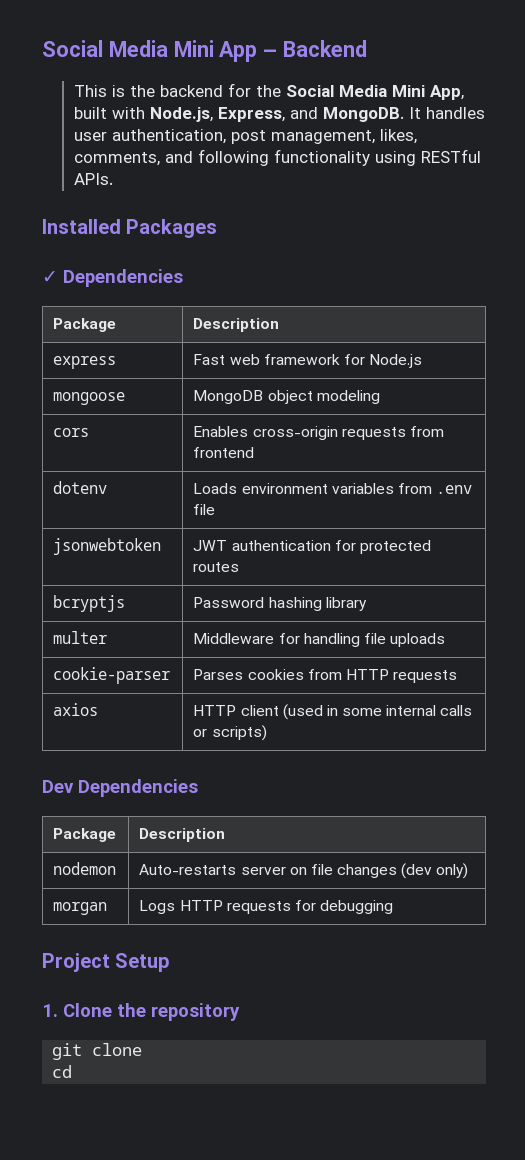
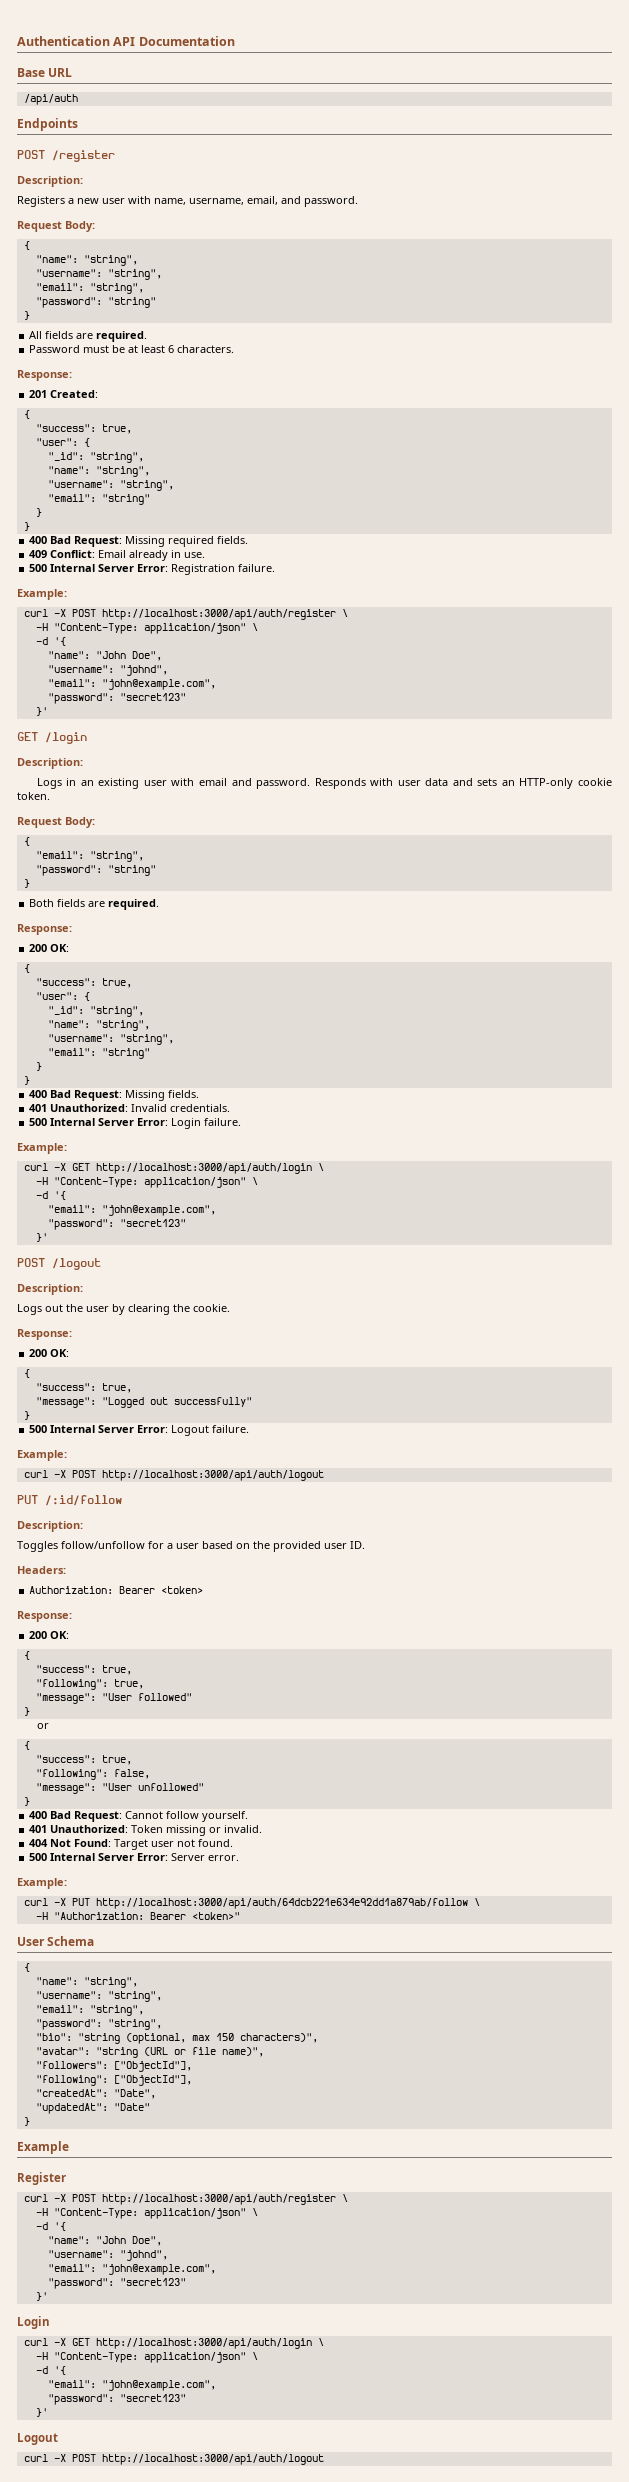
[42,40,368,62] [73,83,464,100] [73,107,485,122] [73,129,417,144] [73,149,481,166] [73,173,113,185] [42,219,218,238] [42,269,183,287] [53,318,117,332] [193,318,280,332] [53,356,117,369] [193,354,423,368] [53,392,126,405] [193,390,380,404] [53,428,90,437] [193,426,444,440] [193,447,255,458] [53,481,108,494] [193,483,473,494] [193,504,216,515] [53,538,162,555] [193,540,431,554] [193,562,240,572] [53,595,126,612] [193,597,367,611] [53,631,108,644] [193,633,446,647] [53,667,171,684] [193,669,458,683] [53,703,99,716] [193,704,473,720] [193,725,267,741] [42,779,198,797] [53,828,117,842] [139,828,226,842] [53,862,117,875] [139,863,469,879] [53,902,108,915] [139,900,394,914] [42,953,170,972] [42,1003,240,1021] [52,1043,143,1060] [52,1065,73,1078] Social Media Mini App – Backend // This is the backend for the Social Media Mini App, built with Node.js, Express, and MongoDB. It handles user authentication, post management, likes, comments, and following functionality using RESTful APIs. // Installed Packages // ✓ Dependencies // Package | Description // express | Fast web framework for Node.js // mongoose | MongoDB object modeling // cors | Enables cross-origin requests from frontend // dotenv | Loads environment variables from .env file // jsonwebtoken | JWT authentication for protected routes // bcryptjs | Password hashing library // multer | Middleware for handling file uploads // cookie-parser | Parses cookies from HTTP requests // axios | HTTP client (used in some internal calls or scripts) // Dev Dependencies // Package | Description // nodemon | Auto-restarts server on file changes (dev only) // morgan | Logs HTTP requests for debugging // Project Setup // 1. Clone the repository // git clone // cd -> [17,36,235,46] [17,68,73,77] [23,94,78,105] [17,118,78,131] [17,150,115,162] [17,176,83,187] [17,196,358,207] [17,221,95,232] [23,241,30,250] [35,255,138,266] [35,269,162,280] [35,283,144,294] [35,297,156,308] [23,311,30,320] [29,331,148,342] [29,345,235,353] [17,370,72,381] [29,390,99,398] [23,410,30,419] [35,424,132,434] [35,438,90,447] [47,452,144,463] [47,466,150,477] [47,480,174,491] [47,494,150,505] [35,508,42,517] [23,522,30,531] [29,536,249,547] [29,550,206,561] [29,564,276,575] [17,589,67,600] [23,609,348,620] [35,623,258,634] [35,637,66,646] [47,651,162,661] [47,665,168,676] [47,679,216,690] [47,693,186,704] [35,707,48,716] [17,732,87,744] [17,758,83,769] [36,778,613,789] [17,792,50,800] [17,817,95,828] [23,837,30,846] [35,851,144,862] [35,865,156,876] [23,879,30,888] [29,899,160,910] [17,924,72,935] [29,944,70,952] [23,964,30,973] [35,978,132,988] [35,992,90,1001] [47,1006,144,1017] [47,1020,150,1031] [47,1034,174,1045] [47,1048,150,1059] [35,1062,42,1071] [23,1076,30,1085] [29,1090,200,1101] [29,1104,231,1112] [29,1118,242,1129] [17,1143,67,1154] [23,1163,324,1174] [35,1177,258,1188] [35,1191,66,1200] [47,1205,216,1216] [47,1219,186,1230] [35,1233,48,1242] [17,1258,101,1270] [17,1284,83,1295] [17,1304,230,1315] [17,1329,72,1340] [29,1349,70,1357] [23,1369,30,1378] [35,1383,132,1393] [35,1397,252,1408] [23,1411,30,1420] [29,1425,250,1436] [17,1450,67,1461] [23,1470,324,1481] [17,1495,122,1506] [17,1521,83,1532] [17,1541,365,1552] [17,1566,66,1574] [29,1586,204,1594] [17,1611,72,1622] [29,1631,70,1639] [23,1651,30,1660] [35,1665,132,1675] [35,1679,144,1690] [35,1693,192,1704] [23,1707,30,1716] [37,1723,50,1729] [23,1741,30,1750] [35,1755,132,1765] [35,1769,150,1780] [35,1783,204,1794] [23,1797,30,1806] [29,1811,249,1822] [29,1825,263,1836] [29,1839,234,1850] [29,1853,240,1861] [17,1878,67,1889] [23,1898,480,1909] [35,1912,240,1920] [17,1936,95,1946] [23,1963,30,1972] [35,1977,138,1988] [35,1991,162,2002] [35,2005,144,2016] [35,2019,162,2030] [35,2033,318,2044] [35,2047,264,2058] [35,2061,192,2072] [35,2075,192,2086] [35,2089,156,2099] [35,2103,150,2114] [23,2117,30,2126] [17,2141,69,2154] [17,2172,66,2185] [23,2194,348,2205] [35,2208,258,2219] [35,2222,66,2231] [47,2236,162,2246] [47,2250,168,2261] [47,2264,216,2275] [47,2278,186,2289] [35,2292,48,2301] [17,2316,50,2329] [23,2338,324,2349] [35,2352,258,2363] [35,2366,66,2375] [47,2380,216,2391] [47,2394,186,2405] [35,2408,48,2417] [17,2433,58,2445] [23,2454,324,2465] Authentication API Documentation // Base URL // /api/auth // Endpoints // POST /register // Description: // Registers a new user with name, username, email, and password. // Request Body: // { // "name": "string", // "username": "string", // "email": "string", // "password": "string" // } // All fields are required. // Password must be at least 6 characters. // Response: // 201 Created: // { // "success": true, // "user": { // "_id": "string", // "name": "string", // "username": "string", // "email": "string" // } // } // 400 Bad Request: Missing required fields. // 409 Conflict: Email already in use. // 500 Internal Server Error: Registration failure. // Example: // curl -X POST http://localhost:3000/api/auth/register \ // -H "Content-Type: application/json" \ // -d '{ // "name": "John Doe", // "username": "johnd", // "email": "john@example.com", // "password": "secret123" // }' // GET /login // Description: // Logs in an existing user with email and password. Responds with user data and sets an HTTP-only cookie token. // Request Body: // { // "email": "string", // "password": "string" // } // Both fields are required. // Response: // 200 OK: // { // "success": true, // "user": { // "_id": "string", // "name": "string", // "username": "string", // "email": "string" // } // } // 400 Bad Request: Missing fields. // 401 Unauthorized: Invalid credentials. // 500 Internal Server Error: Login failure. // Example: // curl -X GET http://localhost:3000/api/auth/login \ // -H "Content-Type: application/json" \ // -d '{ // "email": "john@example.com", // "password": "secret123" // }' // POST /logout // Description: // Logs out the user by clearing the cookie. // Response: // 200 OK: // { // "success": true, // "message": "Logged out successfully" // } // 500 Internal Server Error: Logout failure. // Example: // curl -X POST http://localhost:3000/api/auth/logout // PUT /:id/follow // Description: // Toggles follow/unfollow for a user based on the provided user ID. // Headers: // Authorization: Bearer <token> // Response: // 200 OK: // { // "success": true, // "following": true, // "message": "User followed" // } // or // { // "success": true, // "following": false, // "message": "User unfollowed" // } // 400 Bad Request: Cannot follow yourself. // 401 Unauthorized: Token missing or invalid. // 404 Not Found: Target user not found. // 500 Internal Server Error: Server error. // Example: // curl -X PUT http://localhost:3000/api/auth/64dcb221e634e92dd1a879ab/follow \ // -H "Authorization: Bearer <token>" // User Schema // { // "name": "string", // "username": "string", // "email": "string", // "password": "string", // "bio": "string (optional, max 150 characters)", // "avatar": "string (URL or file name)", // "followers": ["ObjectId"], // "following": ["ObjectId"], // "createdAt": "Date", // "updatedAt": "Date" // } // Example // Register // curl -X POST http://localhost:3000/api/auth/register \ // -H "Content-Type: application/json" \ // -d '{ // "name": "John Doe", // "username": "johnd", // "email": "john@example.com", // "password": "secret123" // }' // Login // curl -X GET http://localhost:3000/api/auth/login \ // -H "Content-Type: application/json" \ // -d '{ // "email": "john@example.com", // "password": "secret123" // }' // Logout // curl -X POST http://localhost:3000/api/auth/logout

